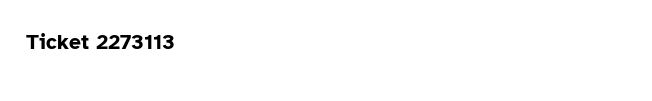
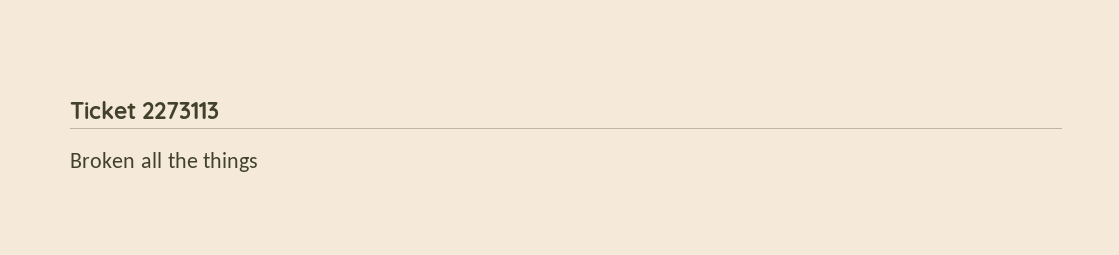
(175, 42) none -> [70,152,259,172] // Broken all the things

